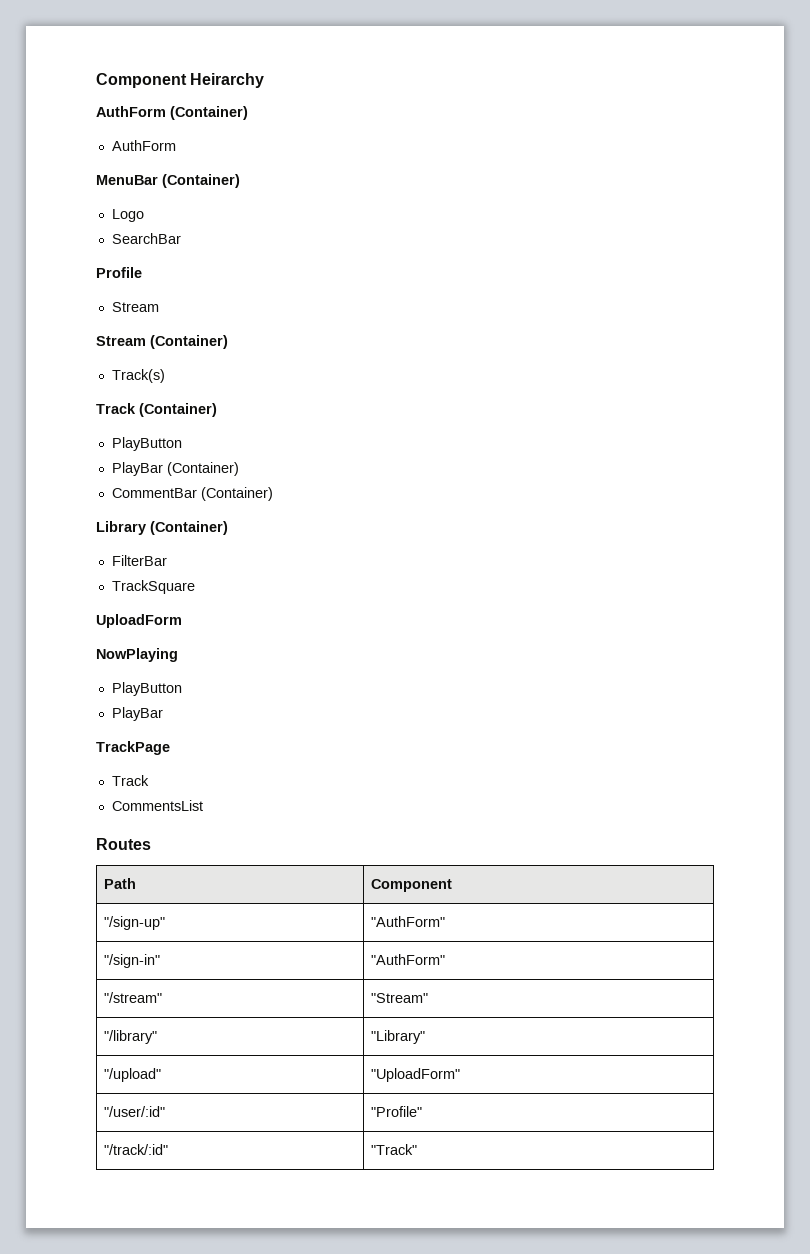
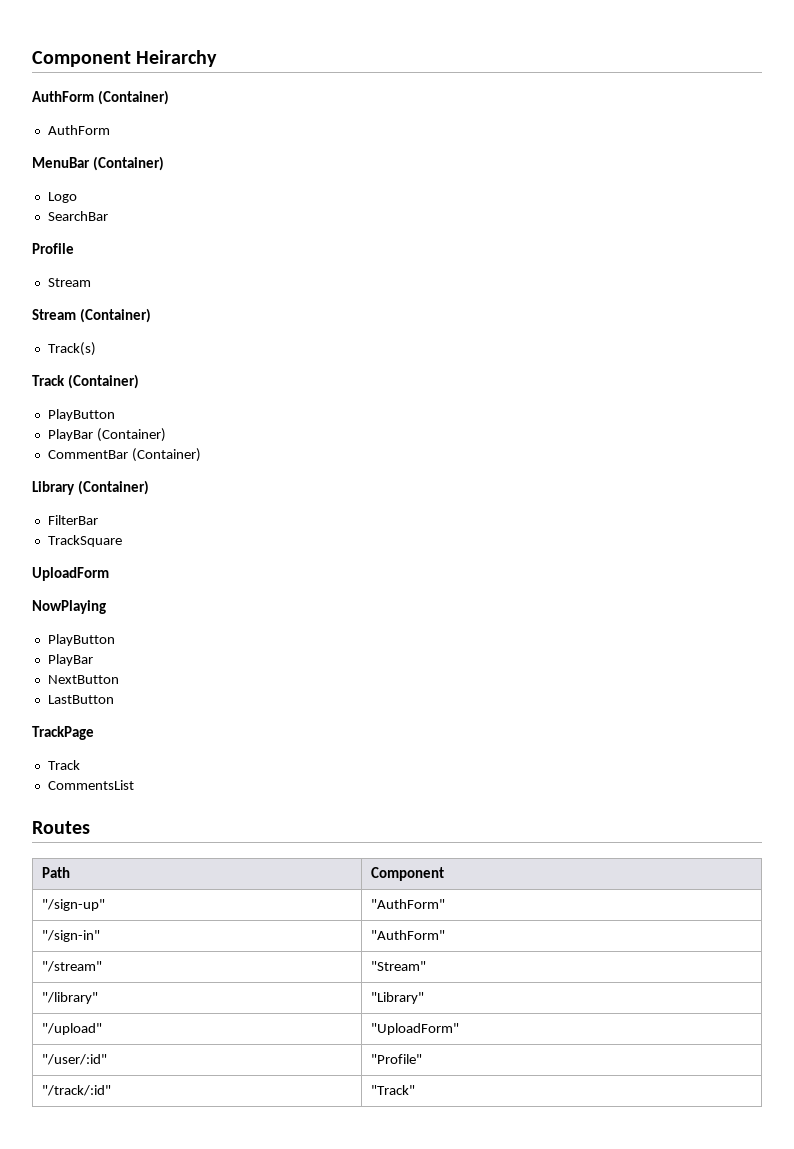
(163, 714) none -> [47,675,119,684] [47,695,114,704] // NextButton // LastButton

